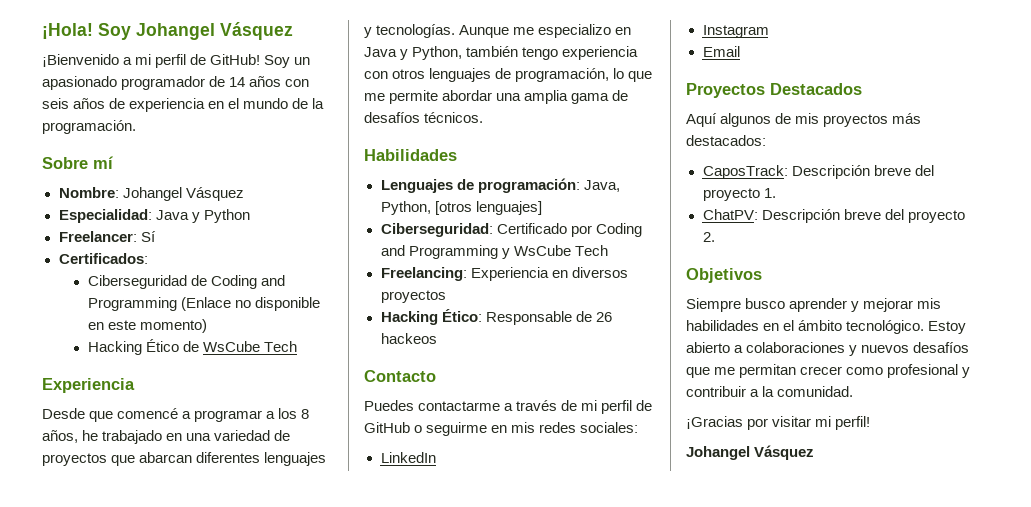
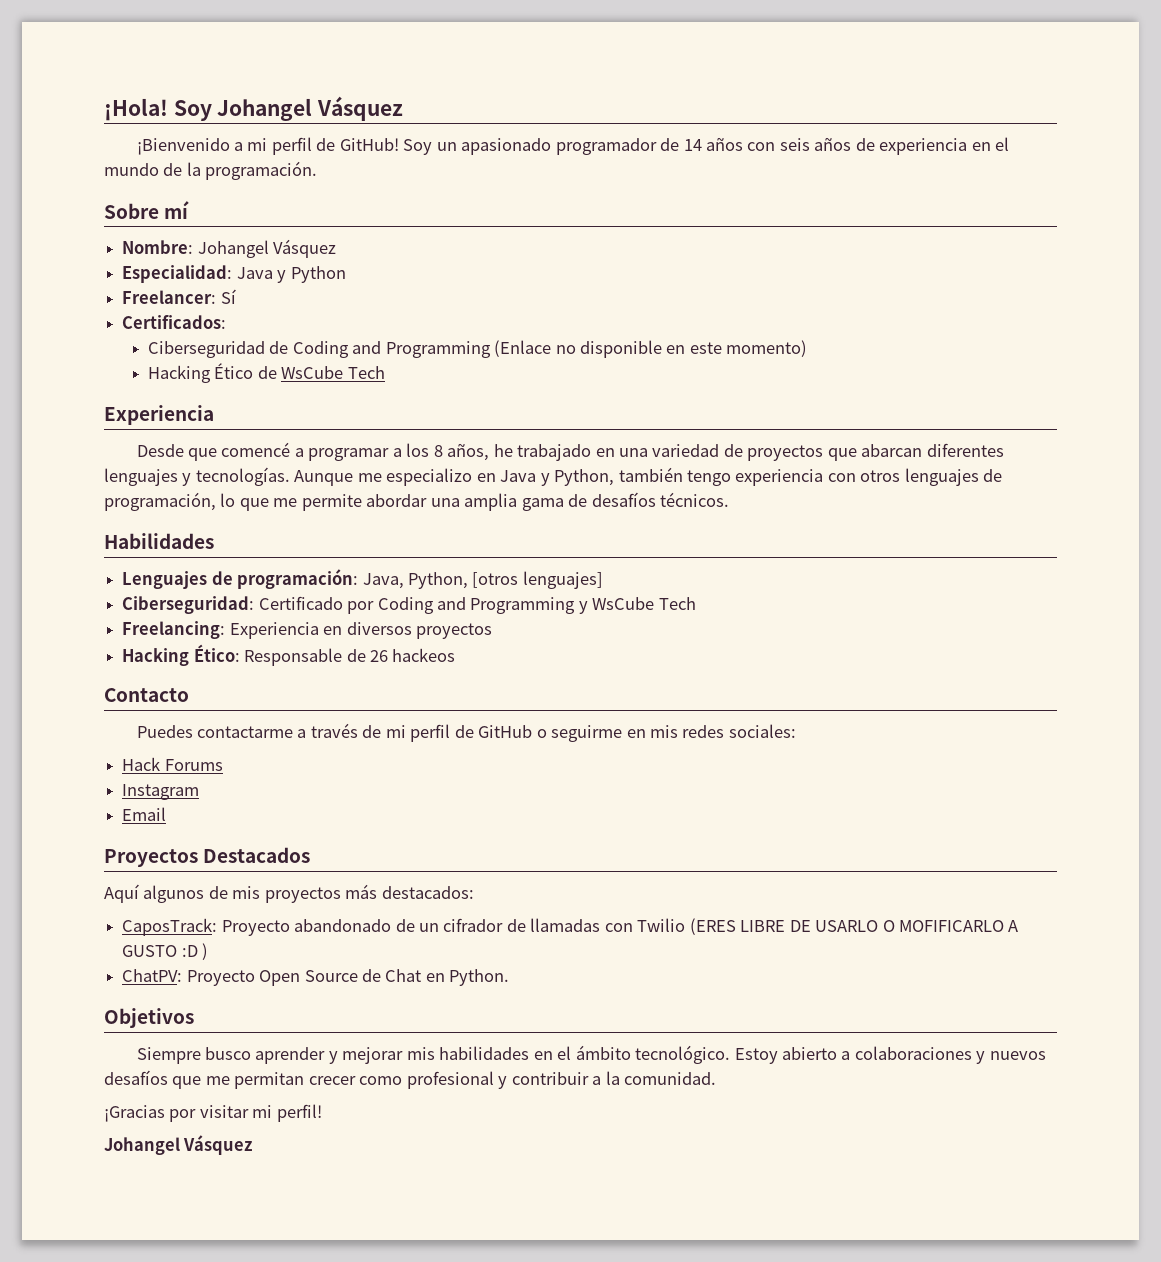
[380,452,436,463] LinkedIn -> [122,757,223,771] Hack Forums
[791,165,934,179] [702,188,776,201] [702,209,965,223] [702,232,715,242] Descripción breve del proyecto 1. // ChatPV: Descripción breve del proyecto 2. -> [221,918,1019,936] [122,943,209,960] [122,969,510,986] Proyecto abandonado de un cifrador de llamadas con Twilio (ERES LIBRE DE USARLO O MOFIFICARLO A GUSTO :D ) // ChatPV: Proyecto Open Source de Chat en Python.

